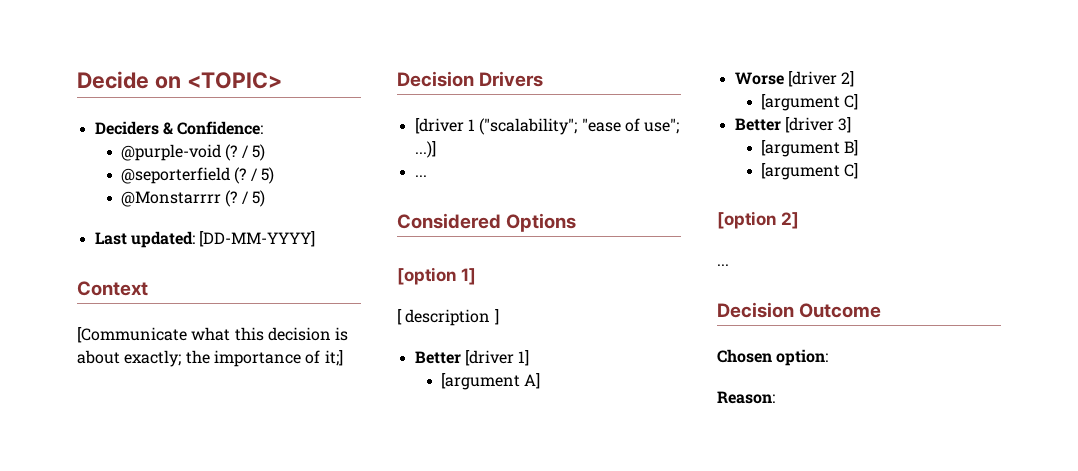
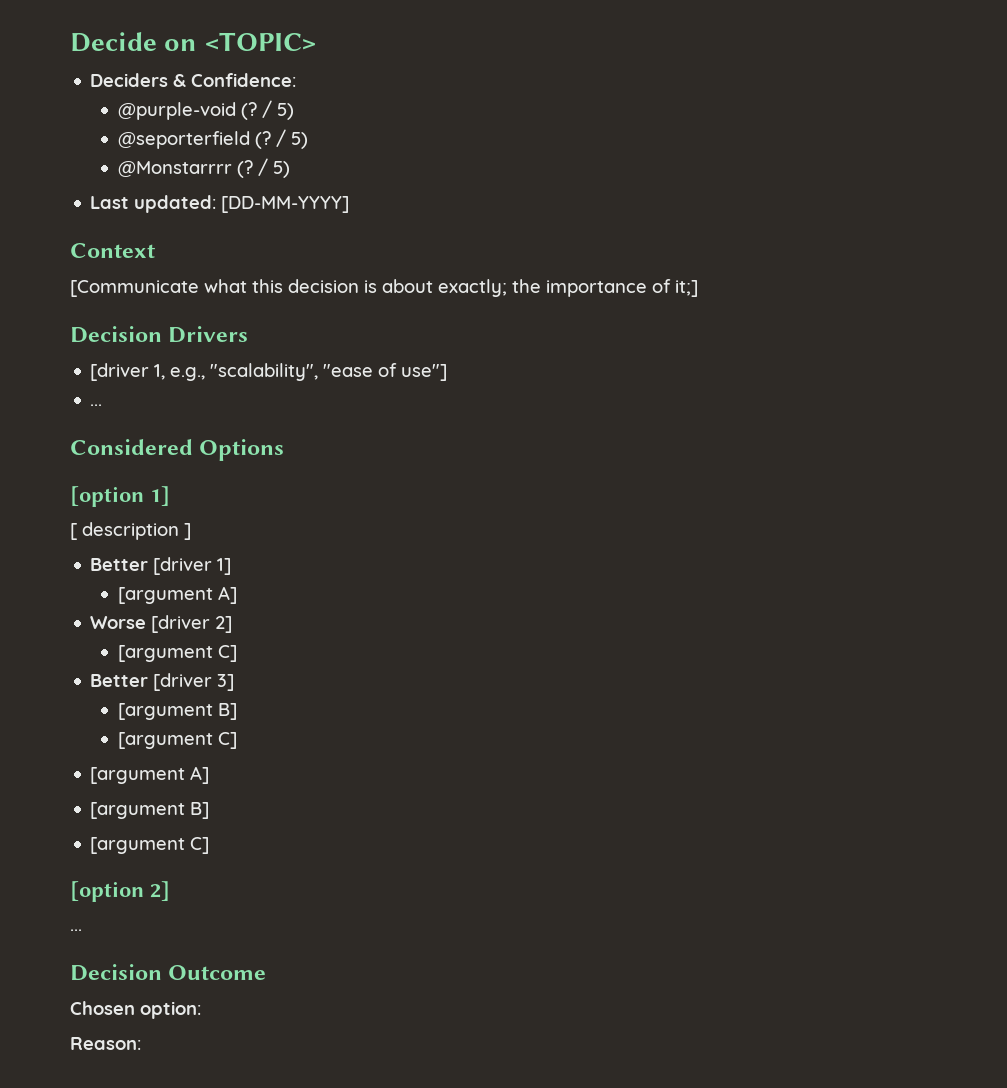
[467,118,680,135] [414,141,436,158] 1 ("scalability"; "ease of use"; ...)] -> [154,363,448,381] 1, e.g., "scalability", "ease of use"]
(859, 171) none -> [90,766,210,784] [90,802,210,819] [90,837,210,854] // [argument A] // [argument B] // [argument C]

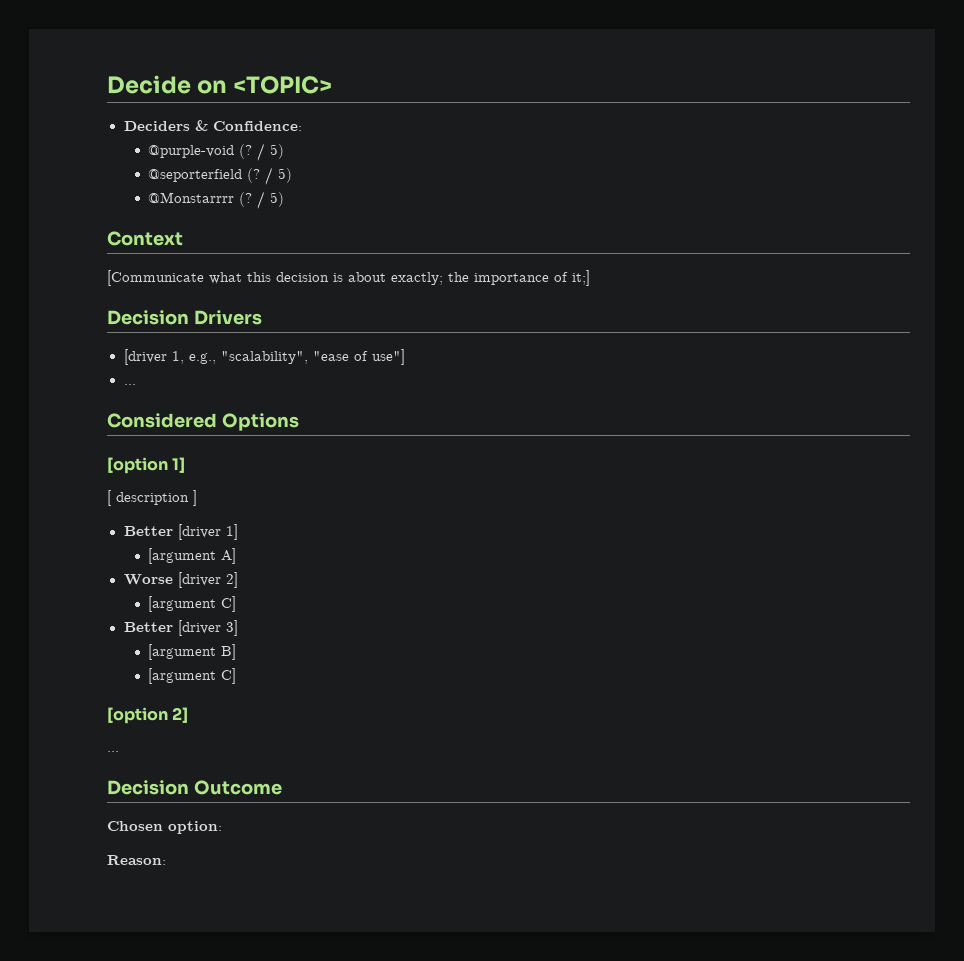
[90,195,350,213] // Last updated: [DD-MM-YYYY] -> (285, 199) none
[90,766,210,784] [90,802,210,819] [90,837,210,854] // [argument A] // [argument B] // [argument C] -> (237, 676) none

